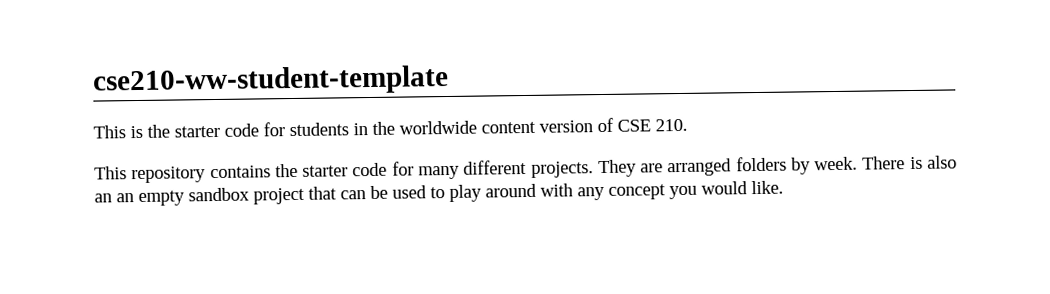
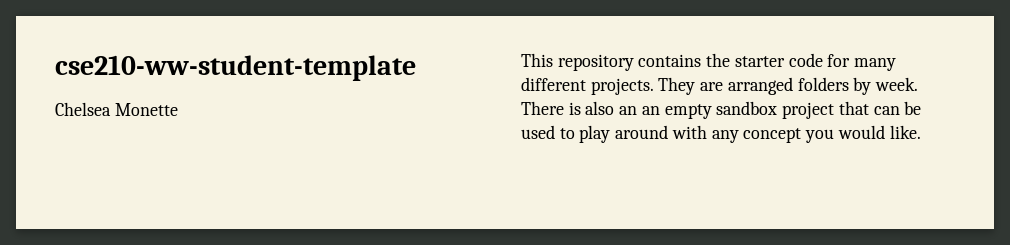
[93,117,688,139] This is the starter code for students in the worldwide content version of CSE 210. -> [55,102,178,116] Chelsea Monette

